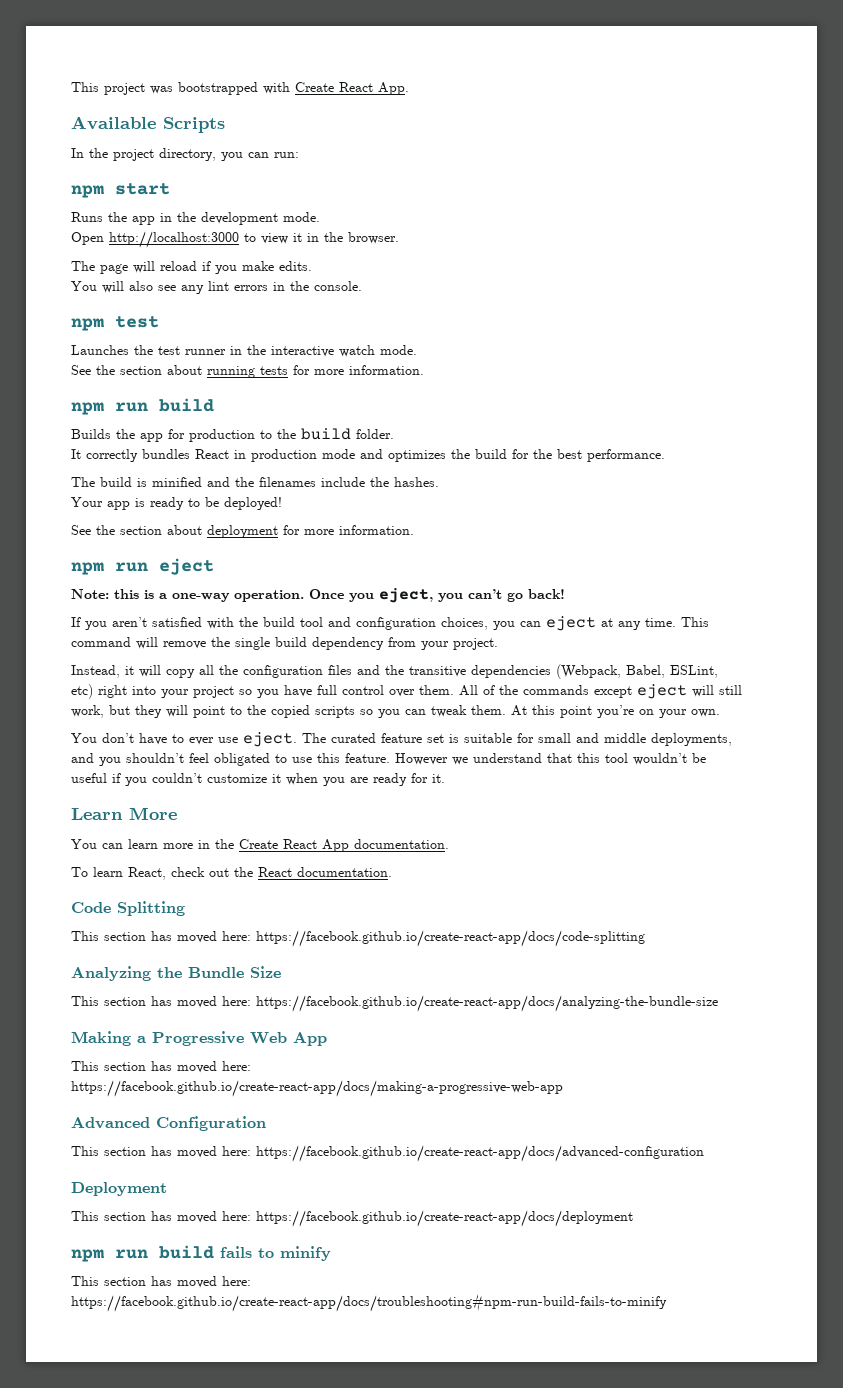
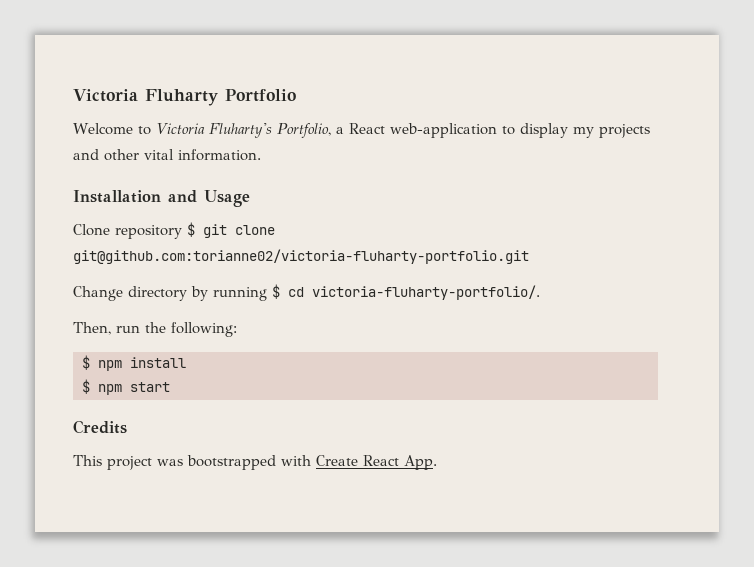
(71, 87) none -> [73,89,296,106] [73,123,650,138] [73,149,261,161] [73,190,250,207] [73,222,275,239] [73,249,529,264] [73,284,540,301] [73,322,237,337] [82,355,186,371] [82,379,170,395] [73,420,127,434] Victoria Fluharty Portfolio // Welcome to Victoria Fluharty's Portfolio, a React web-application to display my projects and other vital information. // Installation and Usage // Clone repository $ git clone git@github.com:torianne02/victoria-fluharty-portfolio.git // Change directory by running $ cd victoria-fluharty-portfolio/. // Then, run the following: // $ npm install // $ npm start // Credits //
[71,116,225,133] [71,148,299,161] [71,183,170,198] [71,212,320,225] [71,231,399,248] [71,261,312,274] [71,281,362,294] [71,316,159,331] [71,345,417,357] [71,365,424,378] [71,398,214,415] [71,428,394,442] [71,449,665,462] [71,477,439,487] [71,497,282,510] [71,525,414,538] [71,558,214,575] [71,588,565,603] [71,616,709,631] [71,637,498,650] [71,664,718,679] [71,684,742,699] [71,705,720,718] [71,732,732,747] [71,753,706,766] [71,773,445,786] [71,807,177,820] [71,839,449,852] [71,867,392,880] [71,901,185,916] [71,930,645,947] [71,966,281,981] [71,995,718,1012] [71,1031,327,1046] [71,1061,251,1073] [71,1080,563,1097] [71,1116,266,1131] [71,1145,704,1162] [71,1182,167,1196] [71,1210,633,1227] [71,1245,331,1262] [71,1276,251,1288] [71,1294,667,1312] // Available Scripts // In the project directory, you can run: // npm start // Runs the app in the development mode. // Open http://localhost:3000 to view it in the browser. // The page will reload if you make edits. // You will also see any lint errors in the console. // npm test // Launches the test runner in the interactive watch mode. // See the section about running tests for more information. // npm run build // Builds the app for production to the build folder. // It correctly bundles React in production mode and optimizes the build for the best performance. // The build is minified and the filenames include the hashes. // Your app is ready to be deployed! // See the section about deployment for more information. // npm run eject // Note: this is a one-way operation. Once you eject, you can’t go back! // If you aren’t satisfied with the build tool and configuration choices, you can eject at any time. This command will remove the single build dependency from your project. // Instead, it will copy all the configuration files and the transitive dependencies (Webpack, Babel, ESLint, etc) right into your project so you have full control over them. All of the commands except eject will still work, but they will point to the copied scripts so you can tweak them. At this point you’re on your own. // You don’t have to ever use eject. The curated feature set is suitable for small and middle deployments, and you shouldn’t feel obligated to use this feature. However we understand that this tool wouldn’t be useful if you couldn’t customize it when you are ready for it. // Learn More // You can learn more in the Create React App documentation. // To learn React, check out the React documentation. // Code Splitting // This section has moved here: https://facebook.github.io/create-react-app/docs/code-splitting // Analyzing the Bundle Size // This section has moved here: https://facebook.github.io/create-react-app/docs/analyzing-the-bundle-size // Making a Progressive Web App // This section has moved here: https://facebook.github.io/create-react-app/docs/making-a-progressive-web-app // Advanced Configuration // This section has moved here: https://facebook.github.io/create-react-app/docs/advanced-configuration // Deployment // This section has moved here: https://facebook.github.io/create-react-app/docs/deployment // npm run build fails to minify // This section has moved here: https://facebook.github.io/create-react-app/docs/troubleshooting#npm-run-build-fails-to-minify -> (437, 462) none

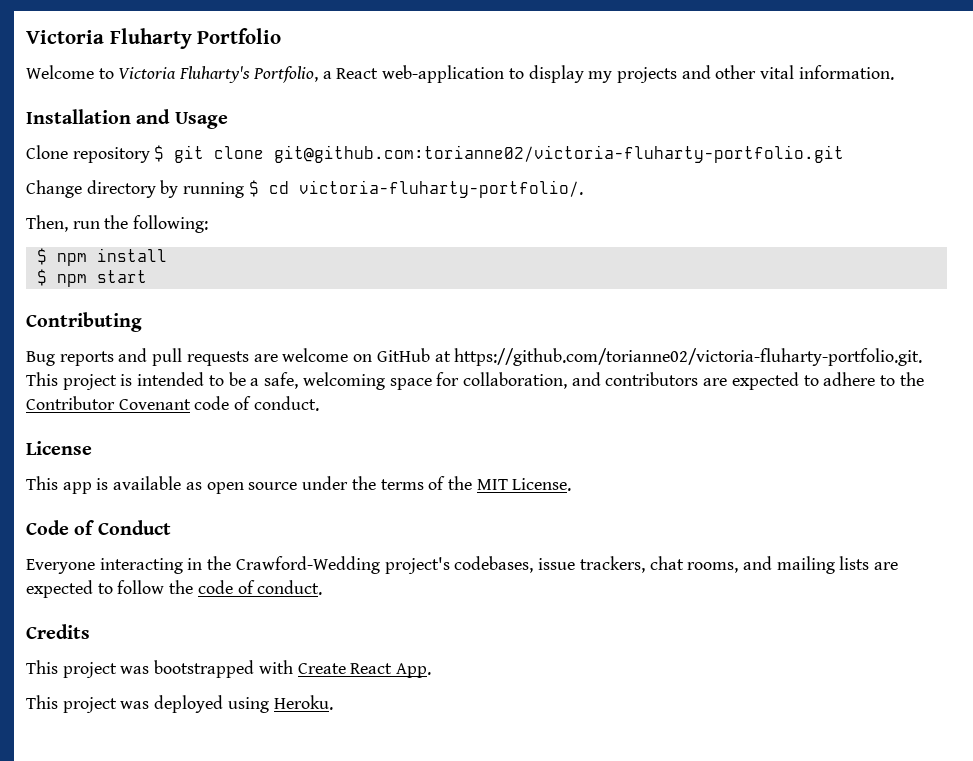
(170, 387) none -> [26,312,142,332] [26,348,923,366] [26,372,924,390] [26,396,319,411] [26,441,92,455] [26,476,572,494] [26,520,171,535] [26,556,899,574] [26,580,323,598] // Contributing // Bug reports and pull requests are welcome on GitHub at https://github.com/torianne02/victoria-fluharty-portfolio.git. This project is intended to be a safe, welcoming space for collaboration, and contributors are expected to adhere to the Contributor Covenant code of conduct. // License // This app is available as open source under the terms of the MIT License. // Code of Conduct // Everyone interacting in the Crawford-Wedding project's codebases, issue trackers, chat rooms, and mailing lists are expected to follow the code of conduct.
(437, 462) none -> [26,695,333,713] // This project was deployed using Heroku.

